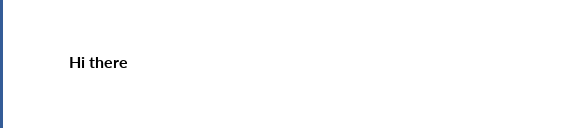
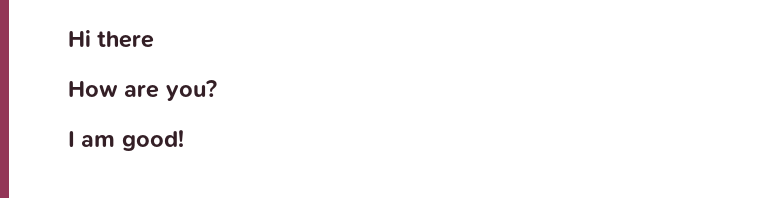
(129, 62) none -> [68,80,217,101] [68,130,184,151] // How are you? // I am good!

